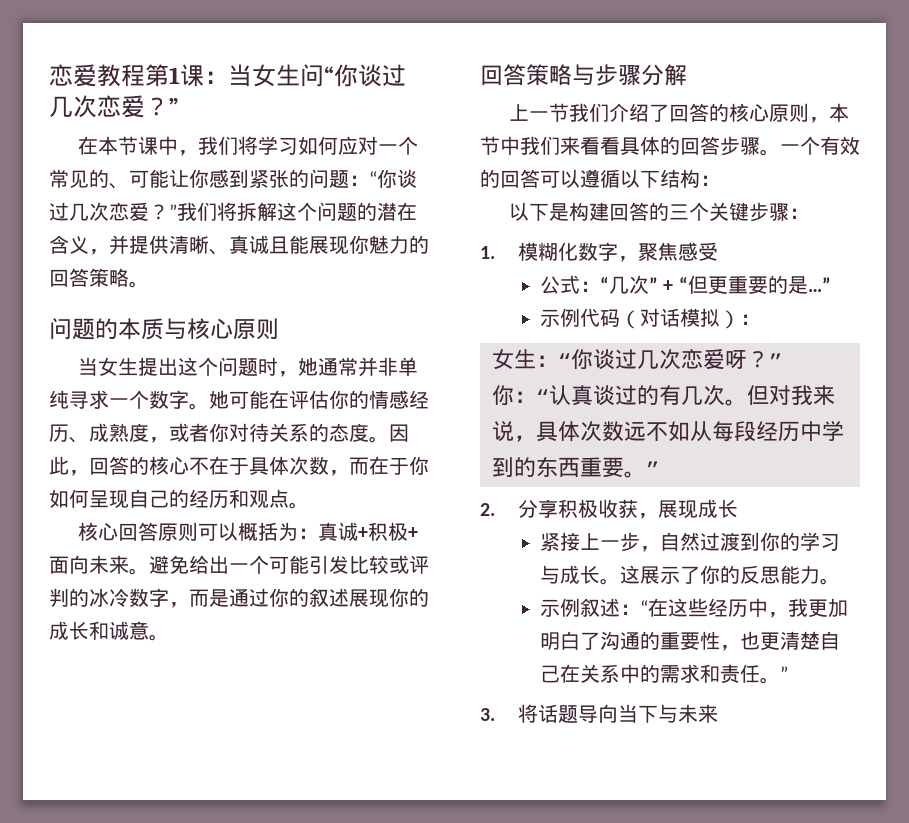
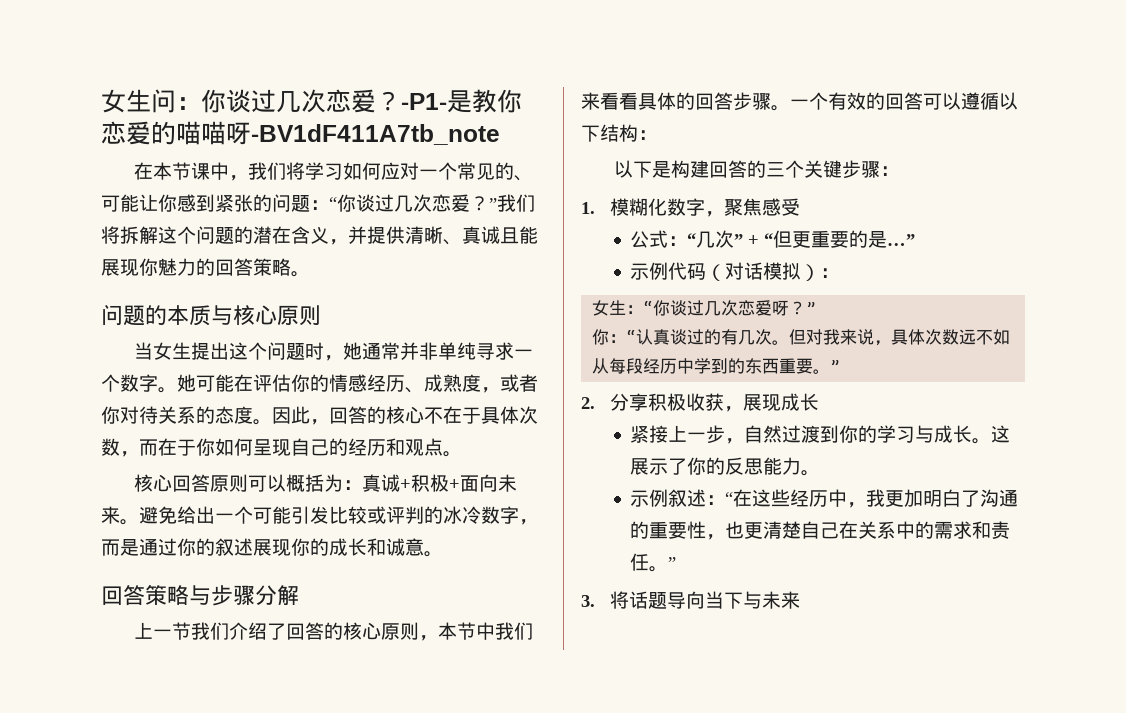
[49,64,406,87] [49,95,179,118] 恋爱教程第1课：当女生问“你谈过几次恋爱？” -> [101,89,522,113] [101,121,500,145] 女生问：你谈过几次恋爱？-P1-是教你恋爱的喵喵呀-BV1dF411A7tb_note

